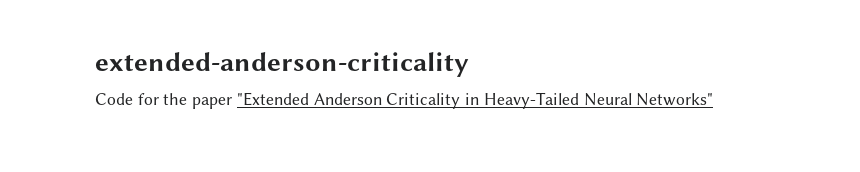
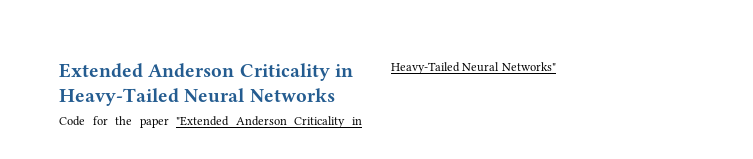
[95,52,469,77] extended-anderson-criticality -> [59,63,353,81] [59,88,335,106] Extended Anderson Criticality in Heavy-Tailed Neural Networks

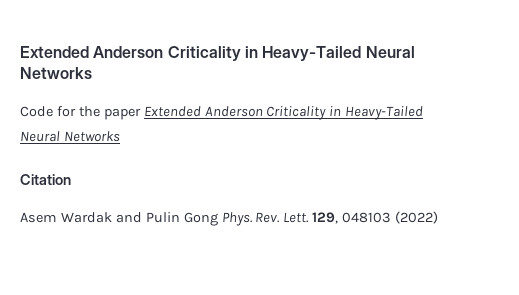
[176,116,362,128] [391,62,556,74] "Extended Anderson Criticality in Heavy-Tailed Neural Networks" -> [143,106,424,120] [20,131,120,142] [20,174,71,185] [20,211,439,226] Extended Anderson Criticality in Heavy-Tailed Neural Networks // Citation // Asem Wardak and Pulin Gong Phys. Rev. Lett. 129, 048103 (2022)

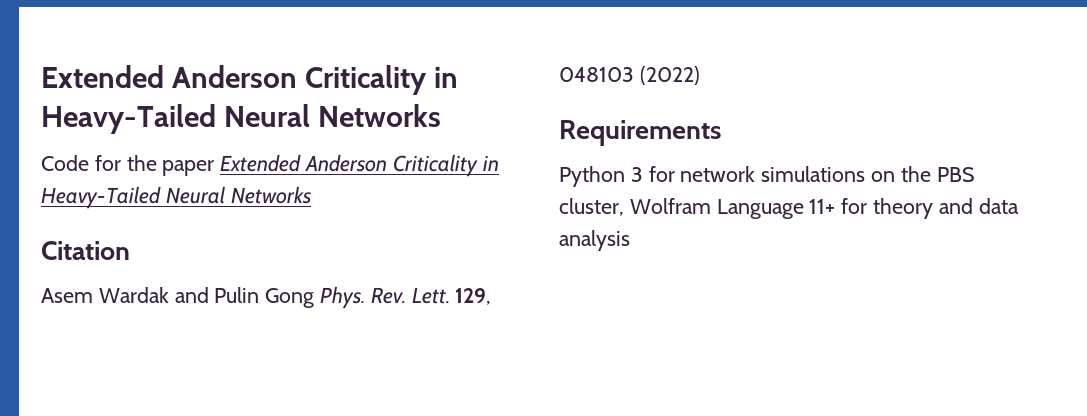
(439, 217) none -> [559,120,721,146] [559,166,975,187] [559,198,1019,219] [559,230,630,251] // Requirements // Python 3 for network simulations on the PBS cluster, Wolfram Language 11+ for theory and data analysis

